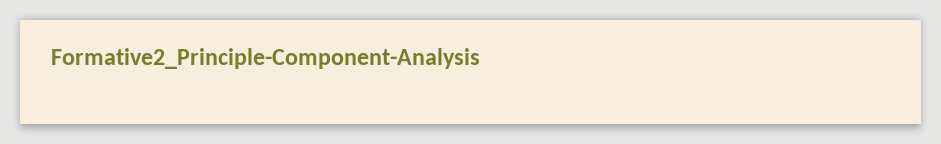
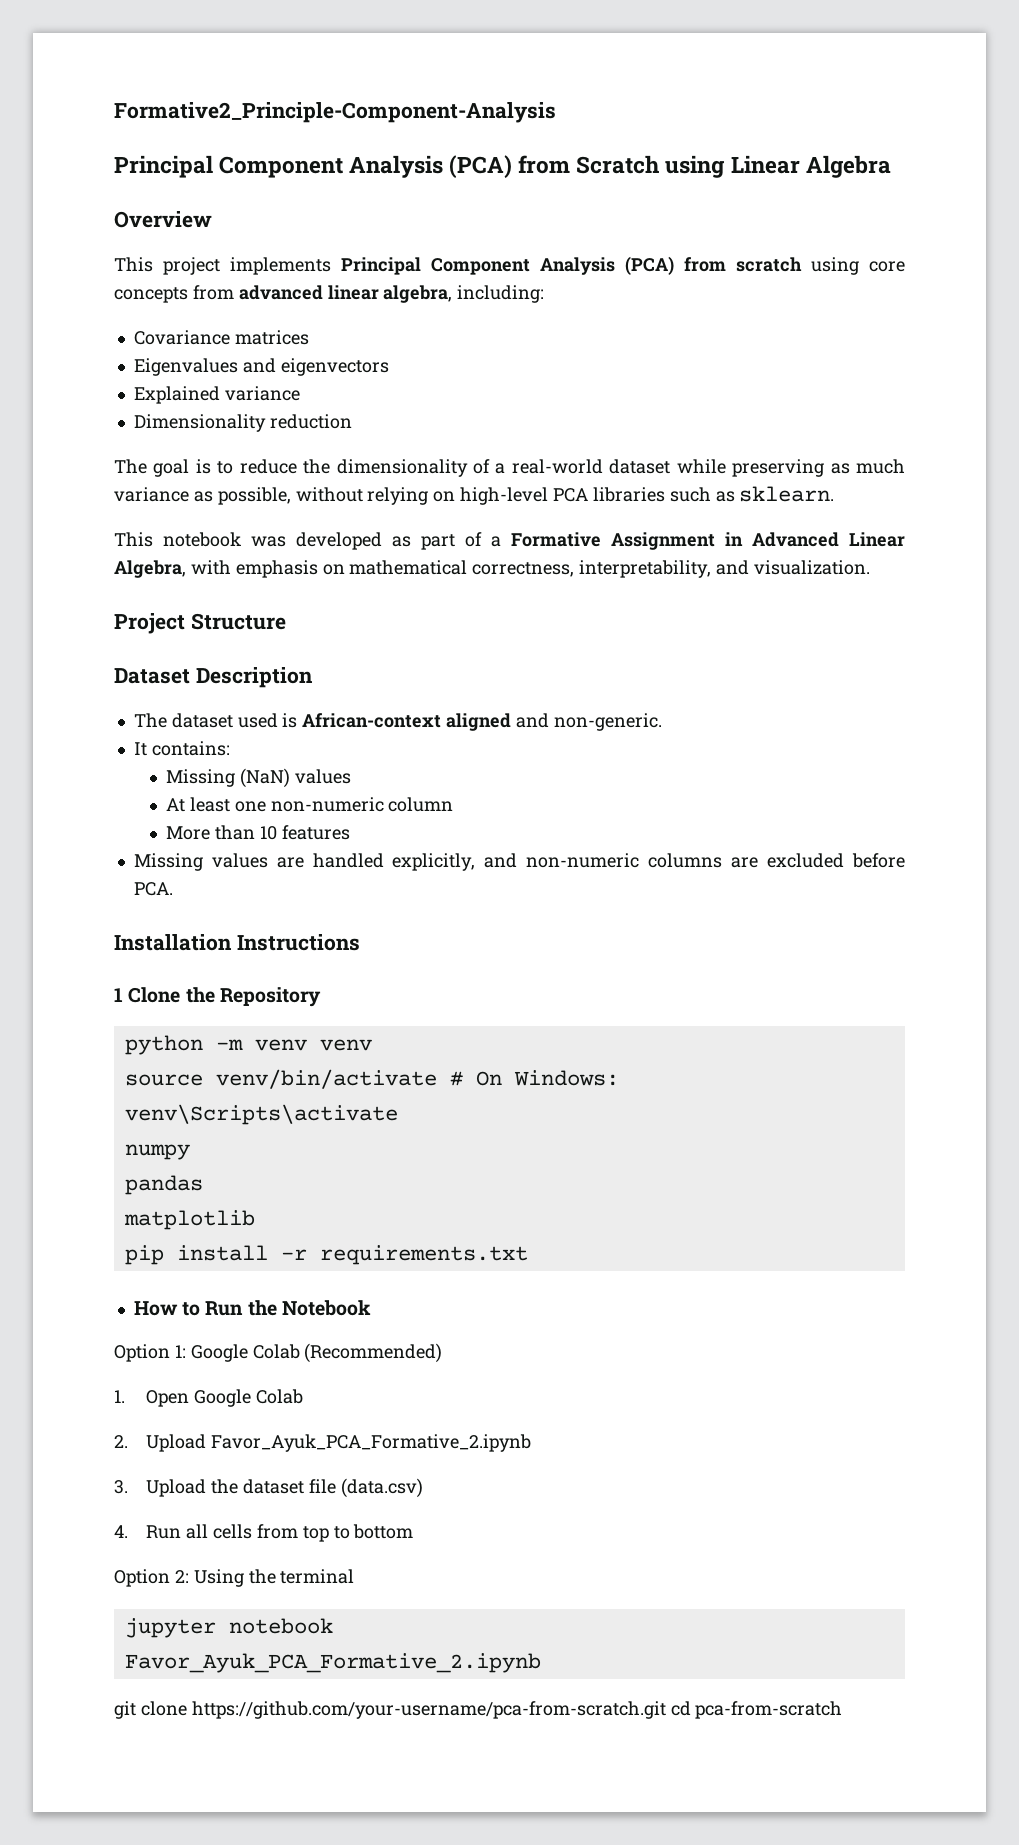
(480, 58) none -> [114,155,891,178] [114,211,212,228] [114,256,905,275] [114,285,545,303] [133,330,309,345] [133,358,389,376] [133,386,300,404] [133,414,352,432] [114,459,906,477] [114,486,835,505] [114,532,905,550] [114,560,870,578] [114,613,286,634] [114,667,313,688] [133,713,662,731] [133,741,230,756] [166,768,351,788] [166,797,454,812] [166,825,350,840] [133,853,905,871] [133,882,173,896] [114,934,360,951] [114,987,321,1007] [124,1035,372,1055] [124,1069,619,1089] [124,1104,398,1125] [124,1144,190,1160] [124,1175,203,1195] [123,1210,255,1230] [124,1245,528,1265] [133,1300,371,1316] [114,1343,443,1363] [114,1389,303,1407] [114,1434,532,1452] [114,1478,423,1498] [114,1524,414,1542] [114,1569,355,1587] [124,1618,333,1638] [124,1653,541,1673] [114,1701,843,1719] // Principal Component Analysis (PCA) from Scratch using Linear Algebra // Overview // This project implements Principal Component Analysis (PCA) from scratch using core concepts from advanced linear algebra, including: // Covariance matrices // Eigenvalues and eigenvectors // Explained variance // Dimensionality reduction // The goal is to reduce the dimensionality of a real-world dataset while preserving as much variance as possible, without relying on high-level PCA libraries such as sklearn. // This notebook was developed as part of a Formative Assignment in Advanced Linear Algebra, with emphasis on mathematical correctness, interpretability, and visualization. // Project Structure // Dataset Description // The dataset used is African-context aligned and non-generic. // It contains: // Missing (NaN) values // At least one non-numeric column // More than 10 features // Missing values are handled explicitly, and non-numeric columns are excluded before PCA. // Installation Instructions // 1 Clone the Repository // python -m venv venv // source venv/bin/activate # On Windows: venv\Scripts\activate // numpy // pandas // matplotlib // pip install -r requirements.txt // How to Run the Notebook // Option 1: Google Colab (Recommended) // 1. Open Google Colab // 2. Upload Favor_Ayuk_PCA_Formative_2.ipynb // 3. Upload the dataset file (data.csv) // 4. Run all cells from top to bottom // Option 2: Using the terminal // jupyter notebook // Favor_Ayuk_PCA_Formative_2.ipynb // git clone https://github.com/your-username/pca-from-scratch.git cd pca-from-scratch

